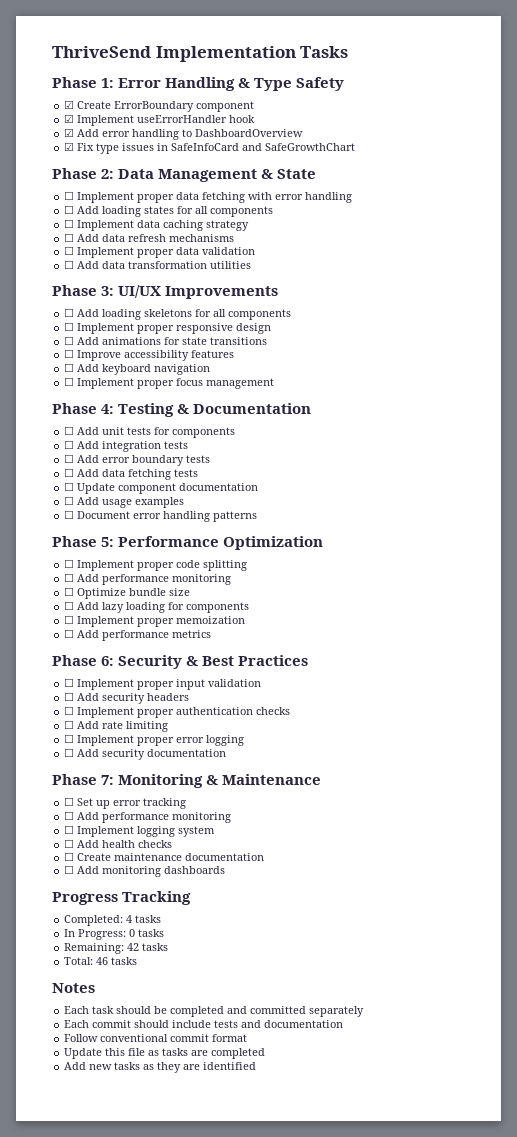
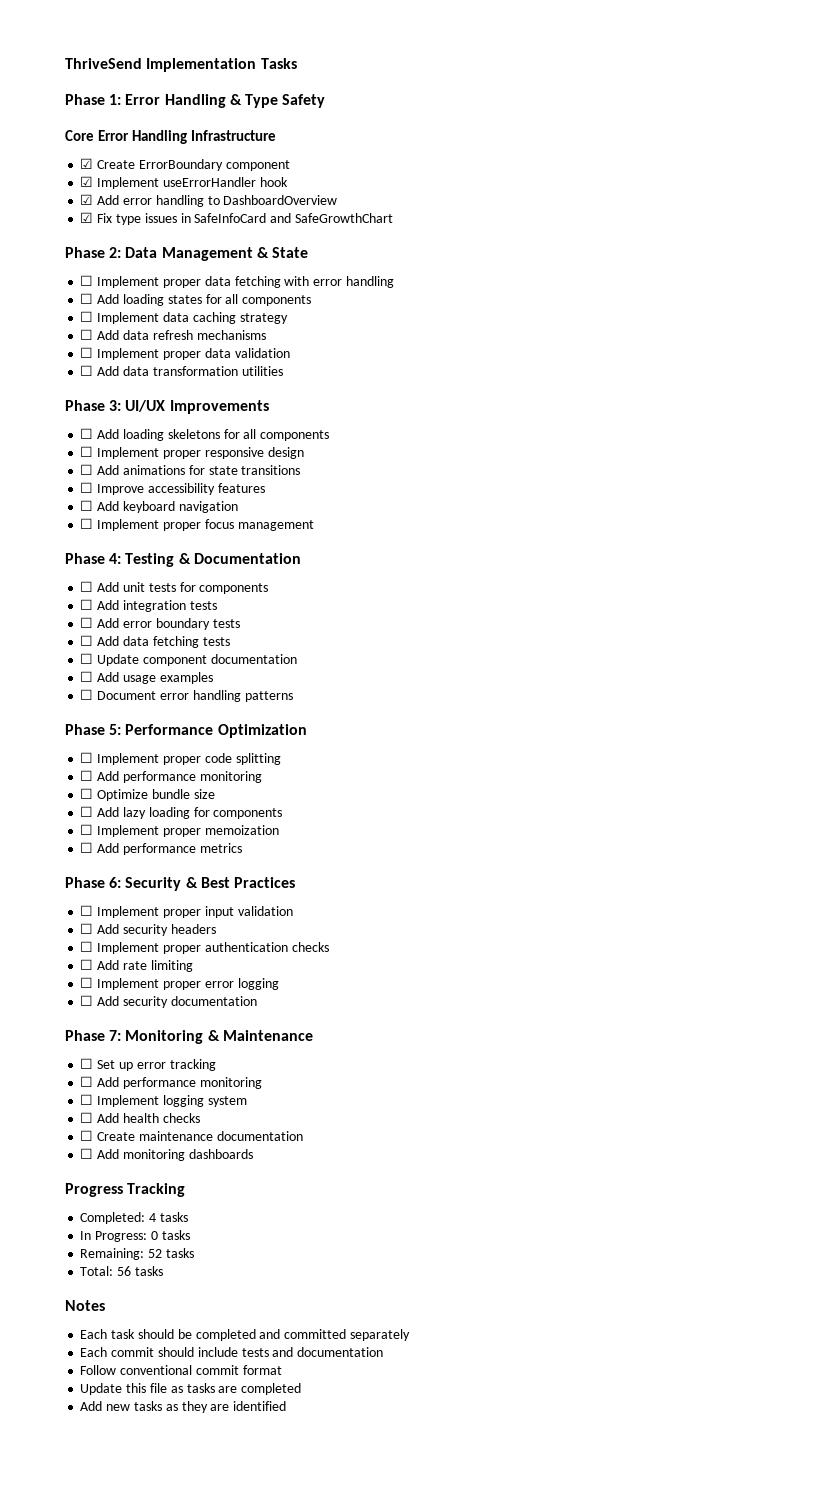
(345, 84) none -> [65,130,276,144] // Core Error Handling Infrastructure
[127,943,140,951] 42 -> [148,1249,163,1258] 52
[96,957,109,965] 46 -> [117,1266,132,1276] 56

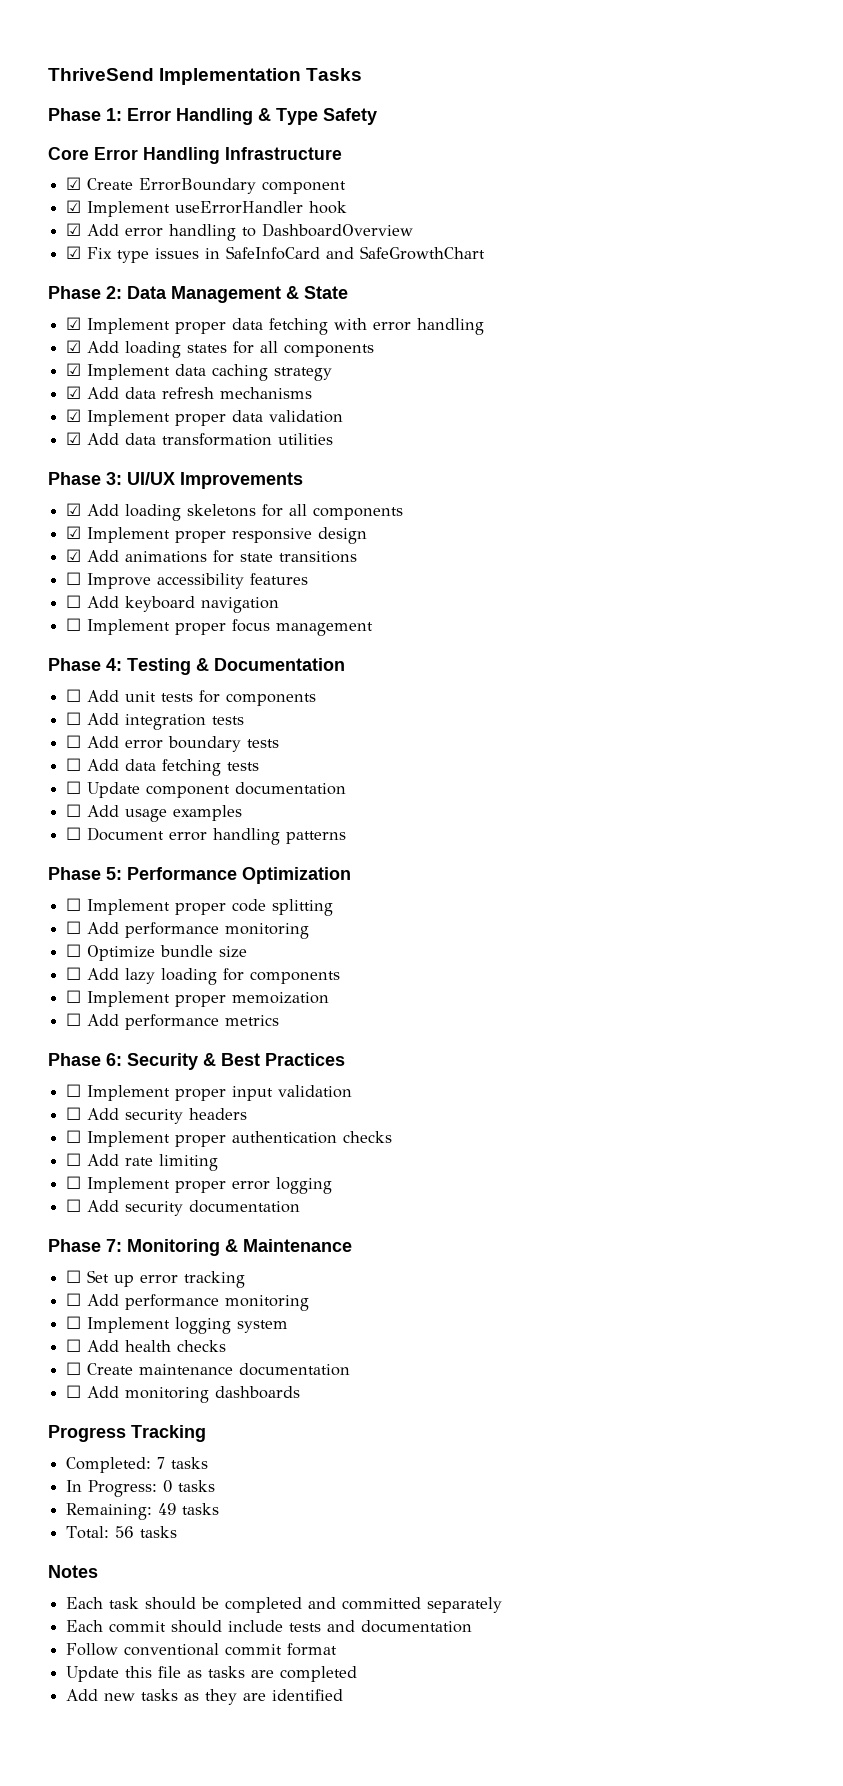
[80,275,94,286] ☐ -> [66,317,82,330] ☑
[80,293,94,304] ☐ -> [66,340,82,353] ☑
[80,311,94,322] ☐ -> [66,363,82,376] ☑
[80,329,94,340] ☐ -> [66,386,82,399] ☑
[80,347,94,358] ☐ -> [66,409,82,422] ☑
[80,365,94,376] ☐ -> [66,432,82,445] ☑
[80,428,94,439] ☐ -> [66,503,82,516] ☑
[80,446,94,457] ☐ -> [66,526,82,539] ☑
[80,464,94,475] ☐ -> [66,549,82,562] ☑
[149,1213,157,1222] 4 -> [157,1457,166,1469] 7
[148,1249,163,1258] 52 -> [158,1503,177,1515] 49

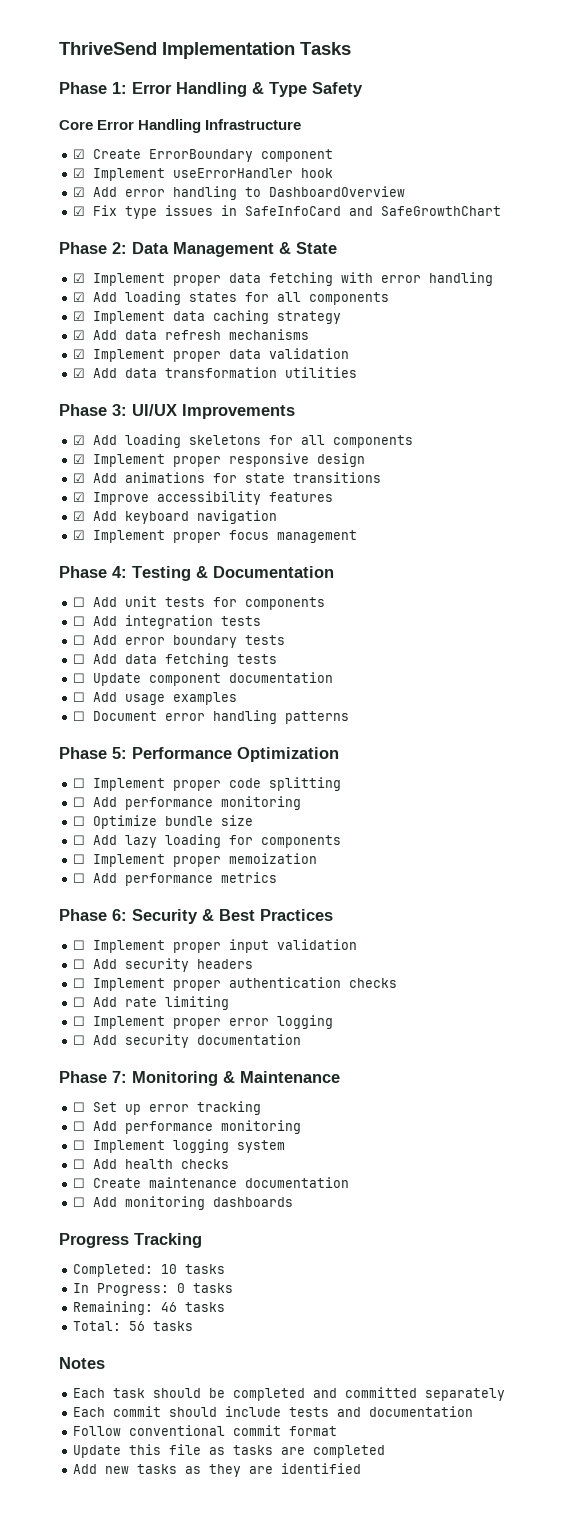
[66,572,82,585] ☐ -> [72,492,85,502] ☑
[66,595,82,608] ☐ -> [72,511,85,521] ☑
[66,618,82,631] ☐ -> [72,530,85,540] ☑
[157,1457,166,1469] 7 -> [160,1264,177,1274] 10
[158,1503,177,1515] 49 -> [160,1302,177,1312] 46

